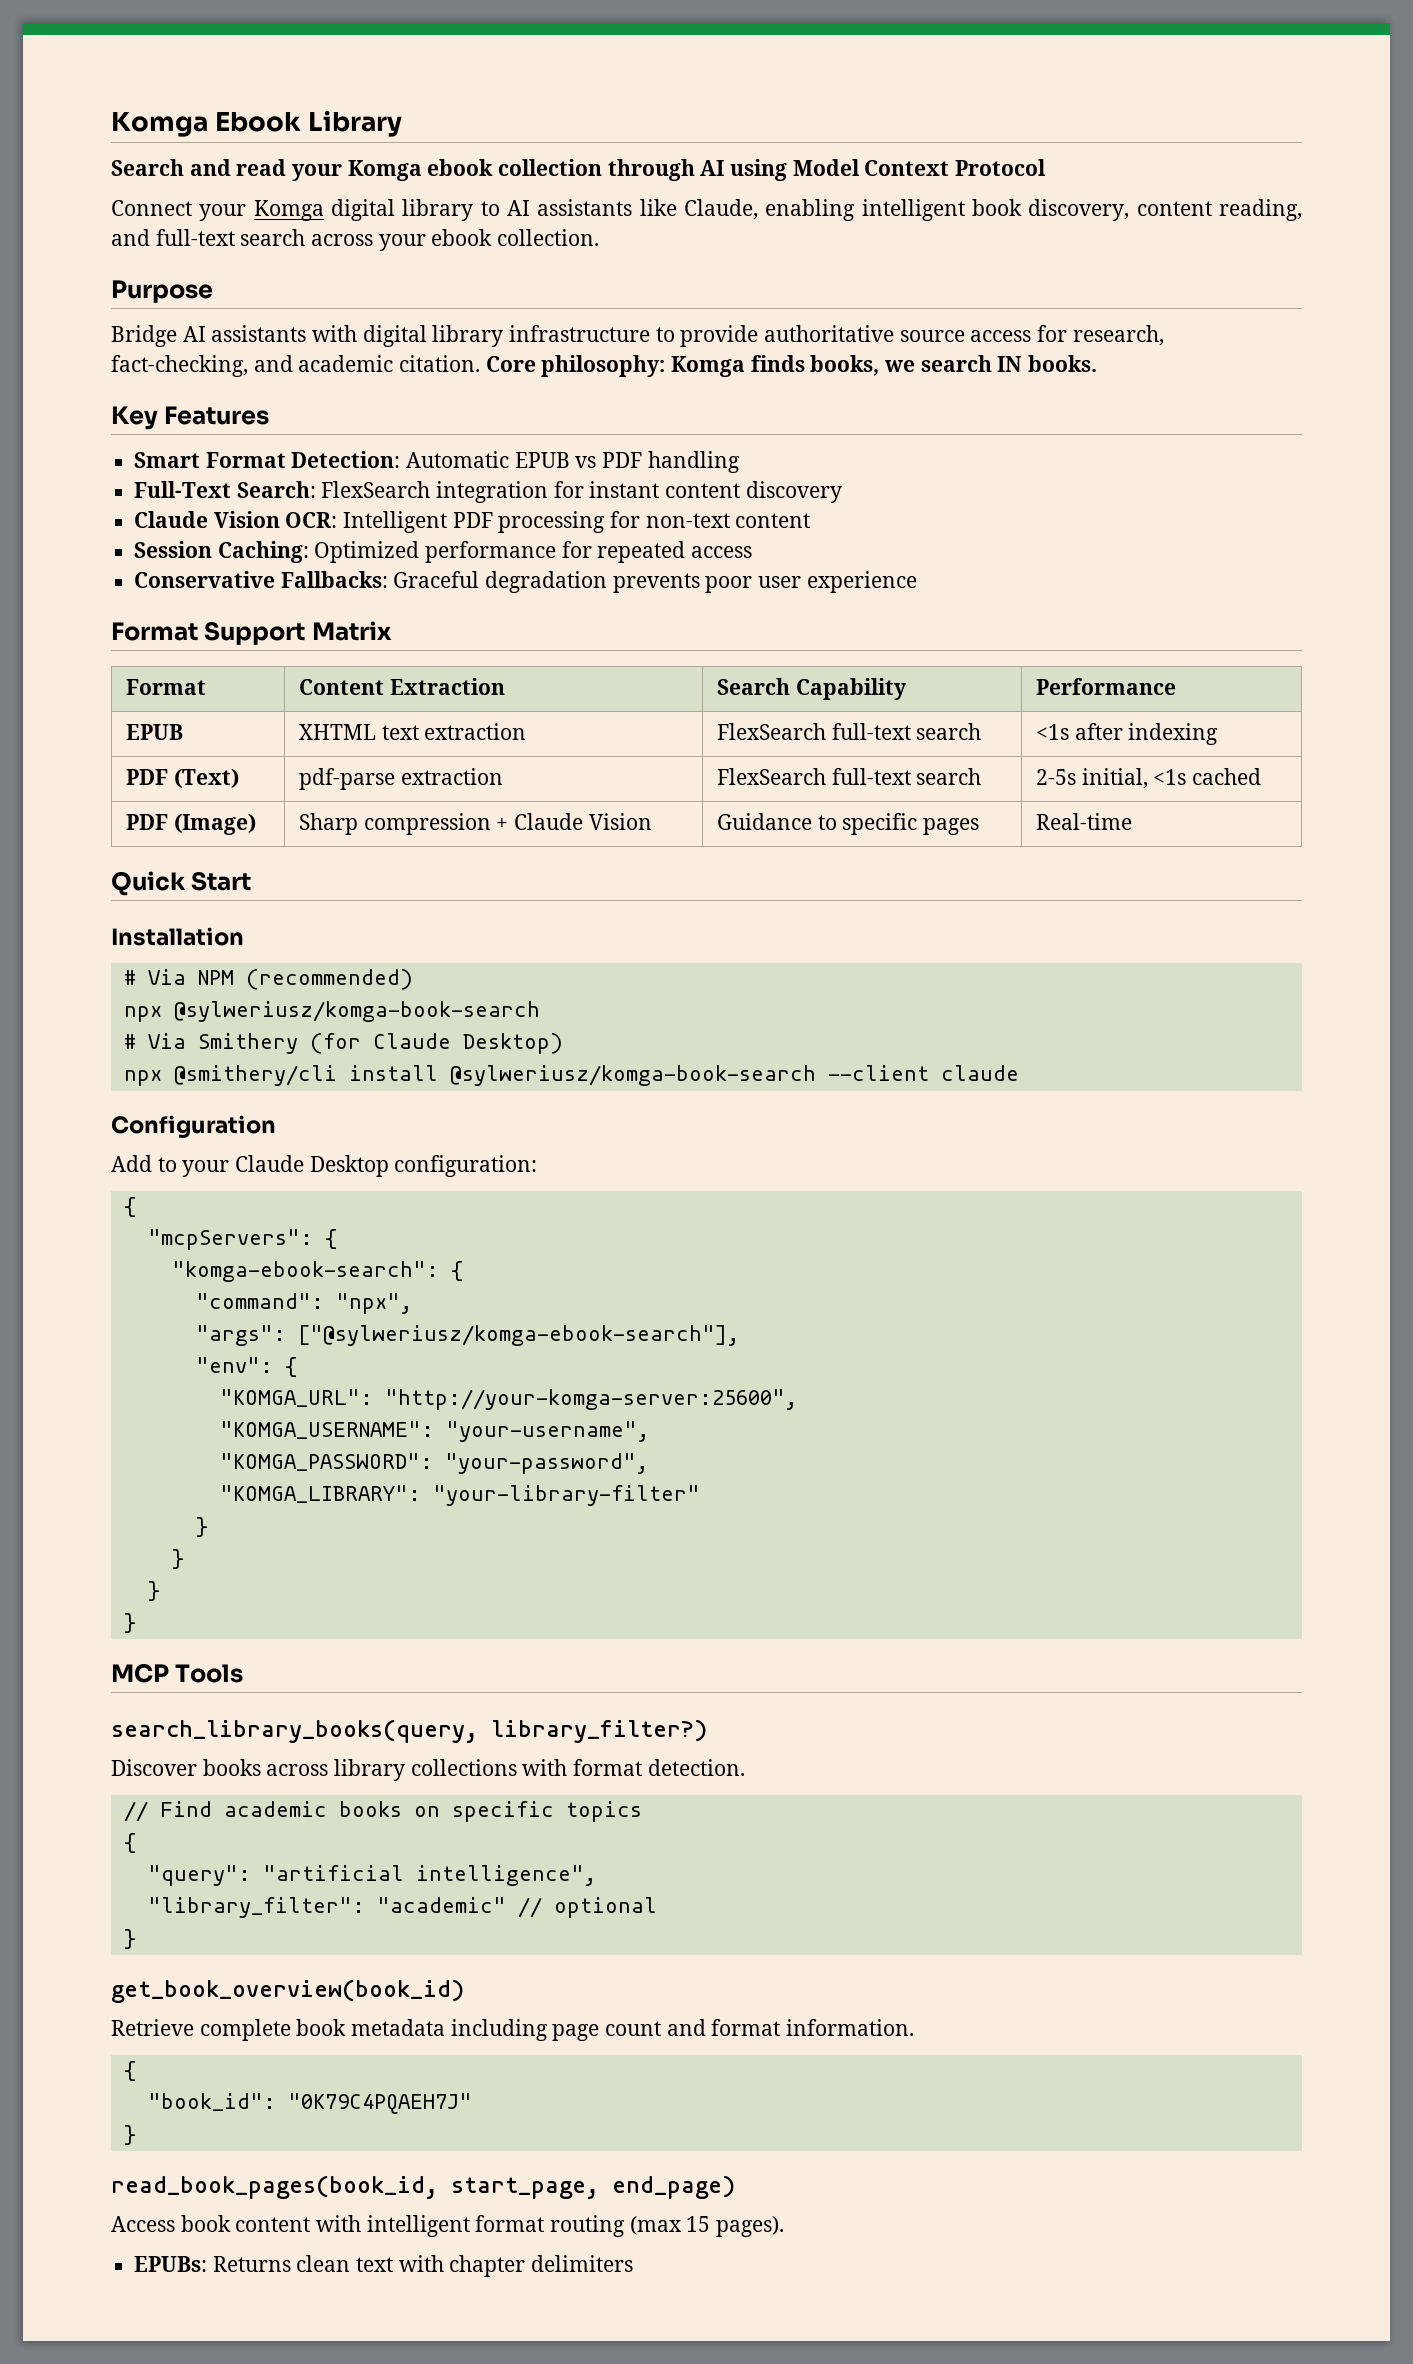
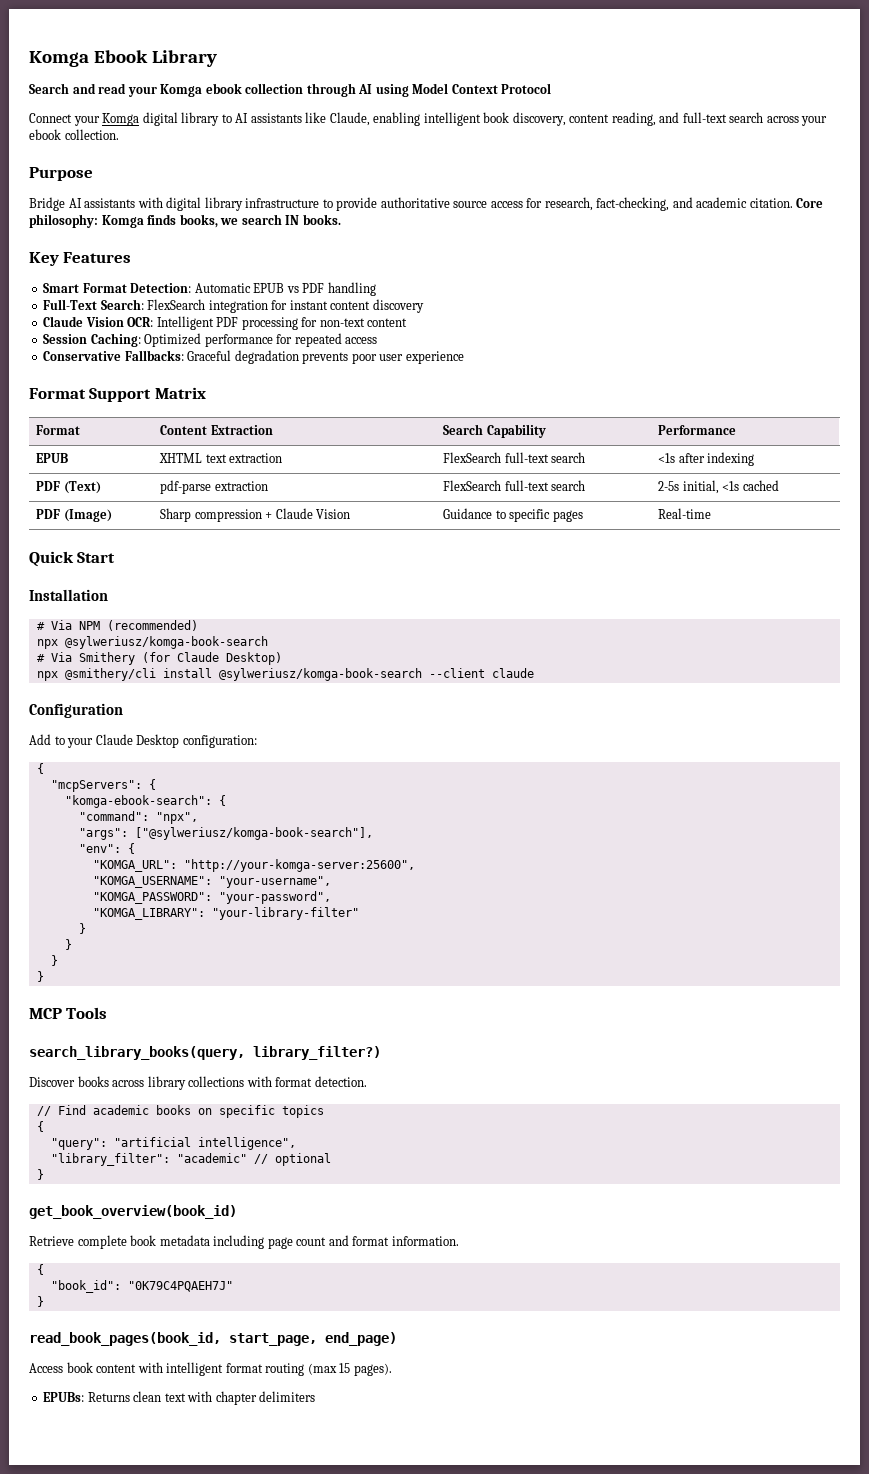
[297,1325,739,1346] ["@sylweriusz/komga-ebook-search"], -> [134,827,373,840] ["@sylweriusz/komga-book-search"],

